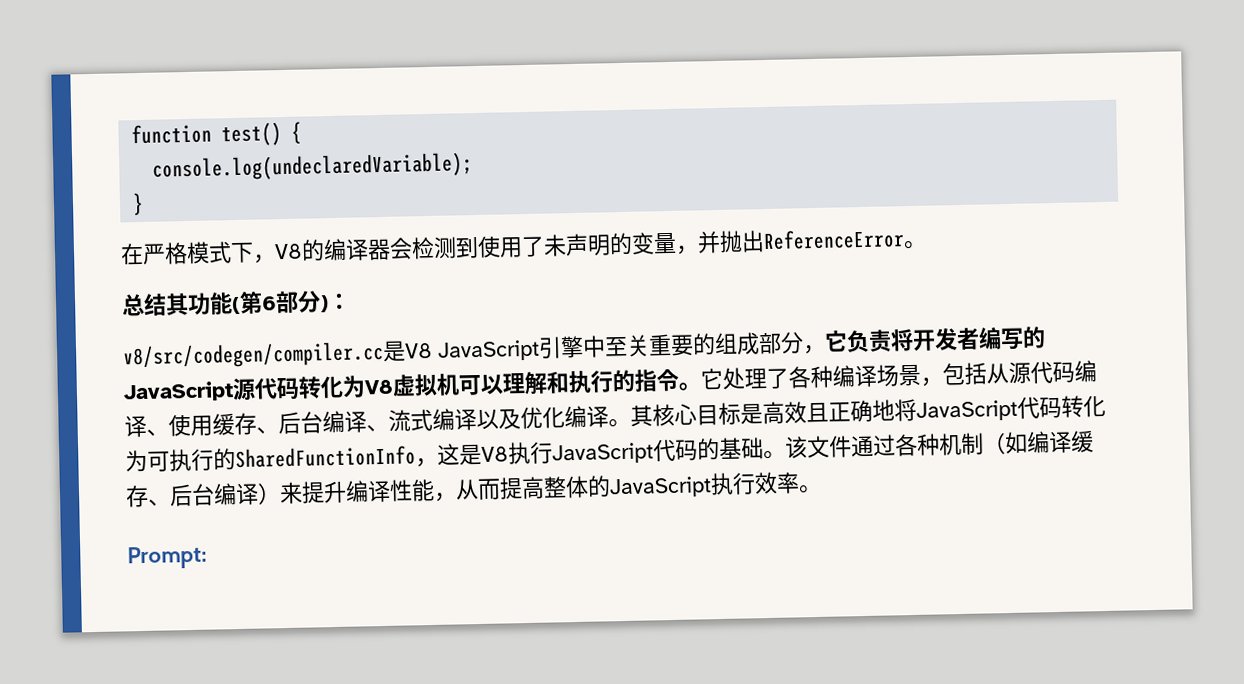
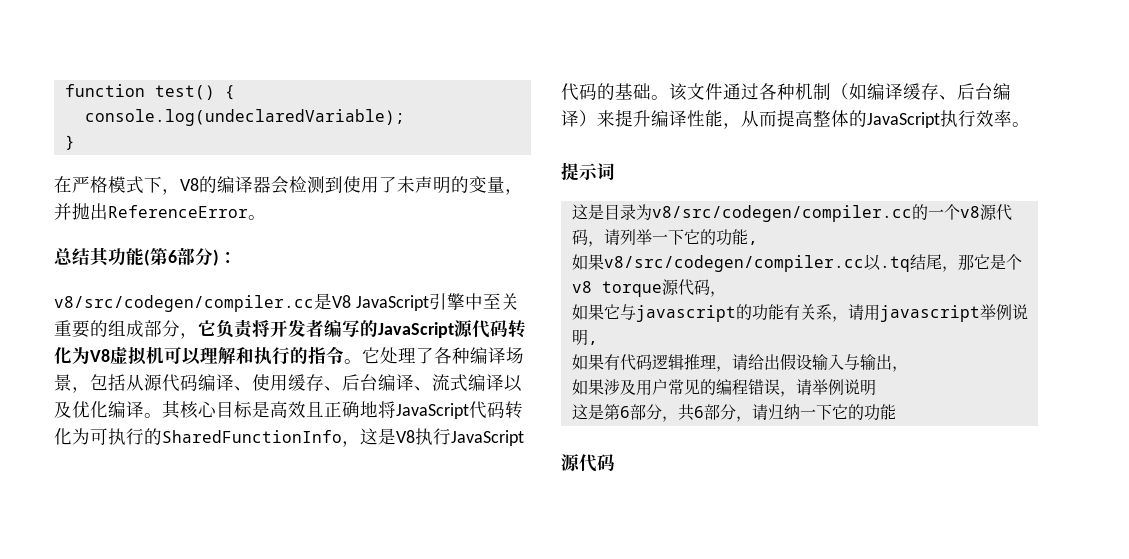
[127,545,207,570] Prompt: -> [561,162,615,181] [571,204,1012,222] [571,229,758,247] [571,254,1022,272] [571,279,726,297] [571,304,1028,322] [571,329,598,346] [571,354,908,372] [571,379,876,397] [571,403,896,422] [561,454,615,472] 提示词 // 这是目录为v8/src/codegen/compiler.cc的一个v8源代码，请列举一下它的功能, // 如果v8/src/codegen/compiler.cc以.tq结尾，那它是个v8 torque源代码， // 如果它与javascript的功能有关系，请用javascript举例说明, // 如果有代码逻辑推理，请给出假设输入与输出， // 如果涉及用户常见的编程错误，请举例说明 // 这是第6部分，共6部分，请归纳一下它的功能 // 源代码

